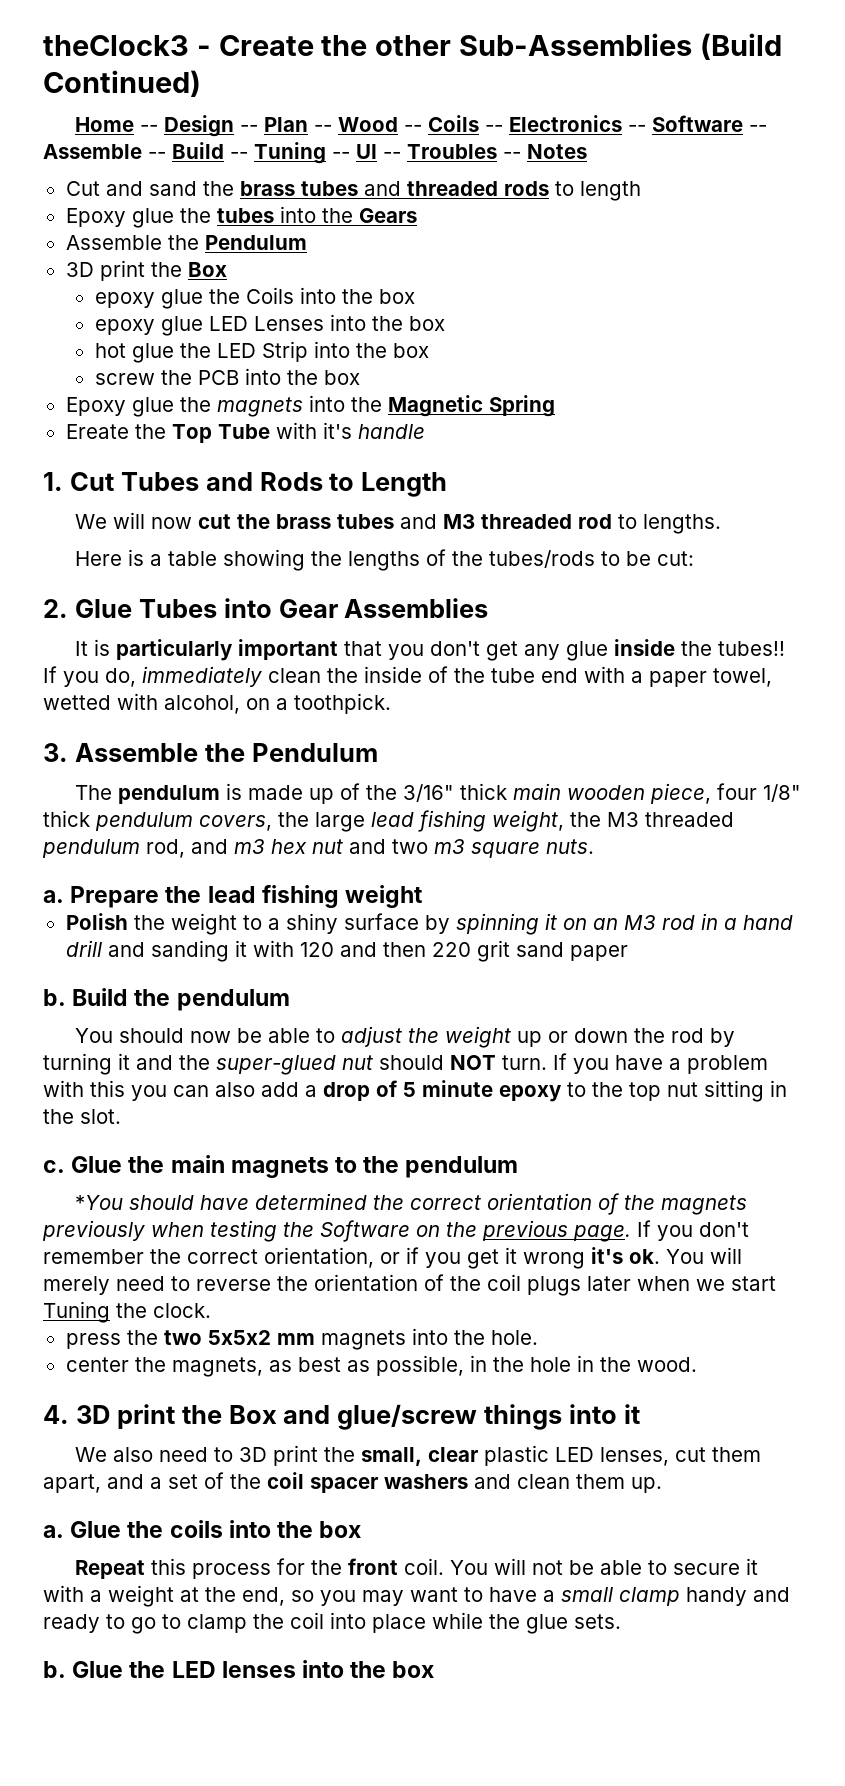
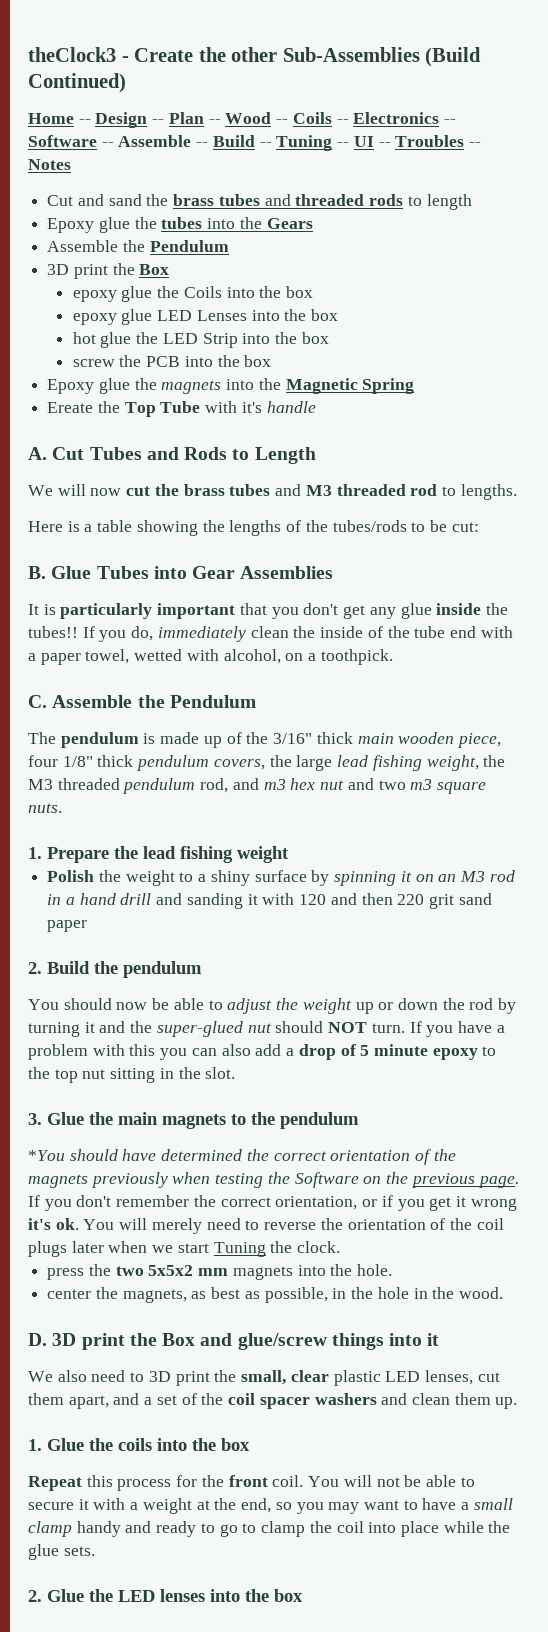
[43,472,63,491] 1. -> [28,447,47,460] A.
[43,599,68,618] 2. -> [28,566,46,579] B.
[43,743,68,762] 3. -> [28,695,47,708] C.
[43,890,64,903] a. -> [28,847,42,859] 1.
[43,989,66,1006] b. -> [28,962,42,974] 2.
[43,1160,65,1173] c. -> [28,1113,42,1125] 3.
[43,1405,69,1424] 4. -> [28,1333,47,1346] D.
[43,1525,64,1538] a. -> [28,1439,42,1451] 1.
[43,1661,66,1678] b. -> [28,1590,42,1602] 2.

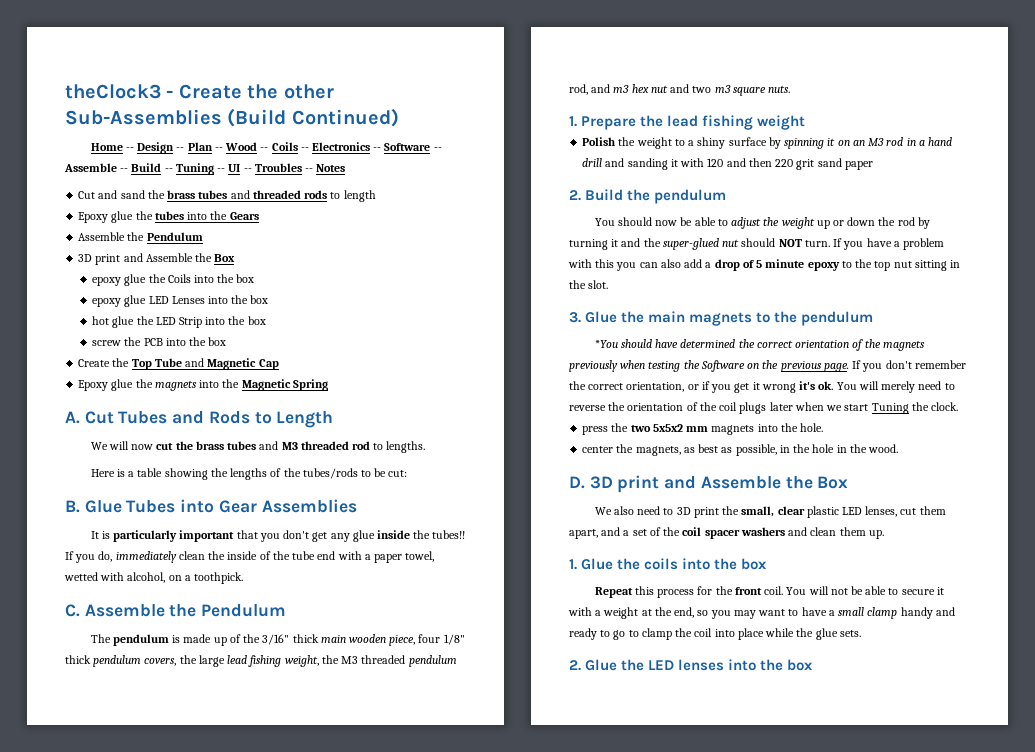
(108, 271) none -> [123,253,193,262] and Assemble
(272, 361) none -> [78,358,279,370] // Create the Top Tube and Magnetic Cap
[47,401,316,417] // Ereate the Top Tube with it's handle -> (328, 385) none
[129,1333,440,1350] the Box and glue/screw things into it -> [664,476,849,489] and Assemble the Box

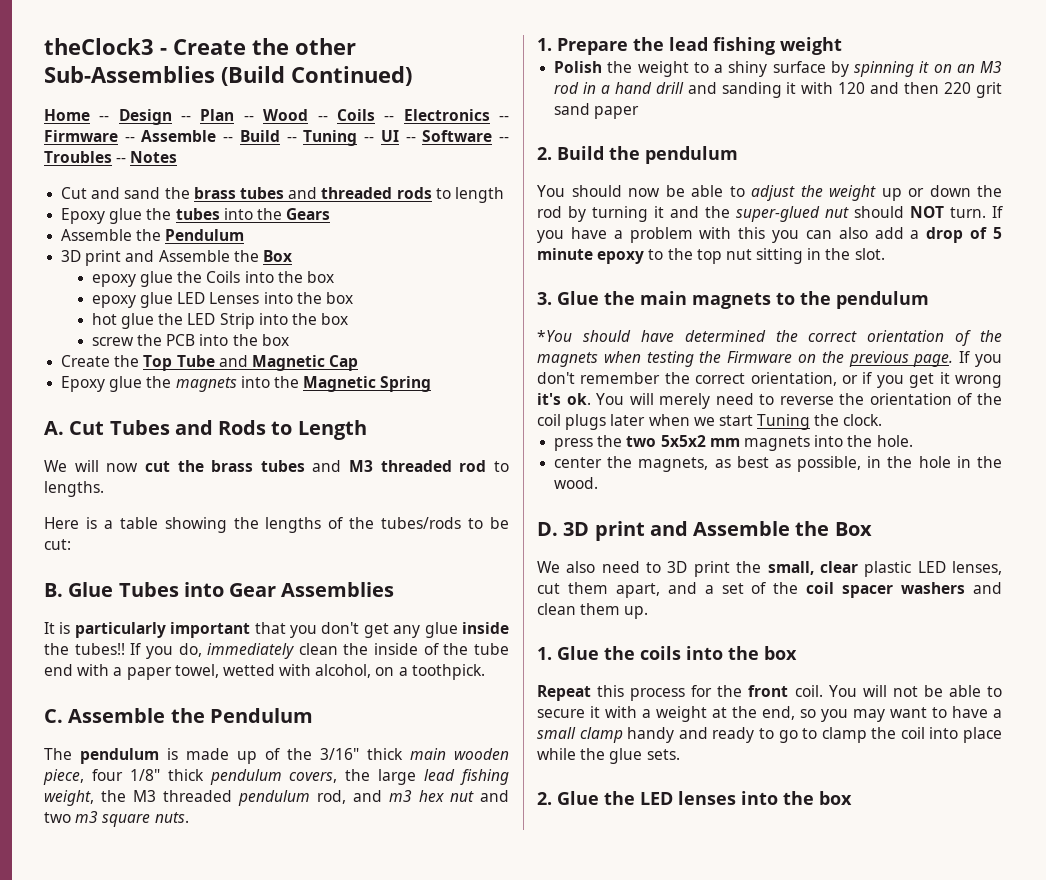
[384,143,431,151] Software -> [44,130,118,142] Firmware
(252, 170) none -> [422,130,510,142] Software --
[569,360,618,372] previously -> (598, 359) none
[700,360,745,372] Software -> [727,351,793,363] Firmware

